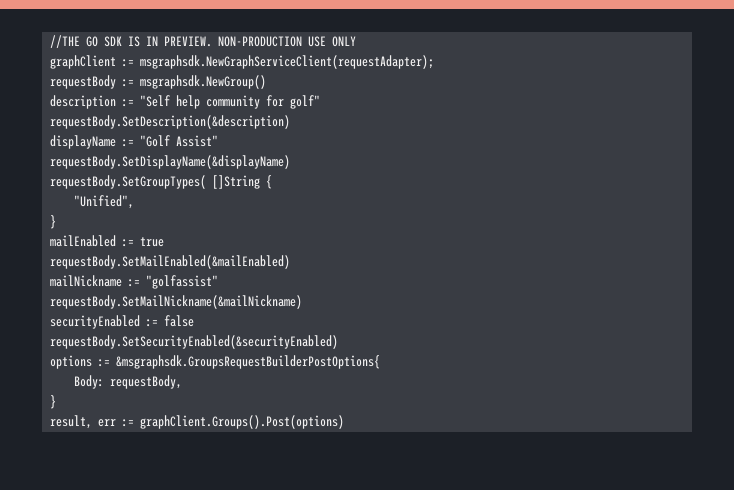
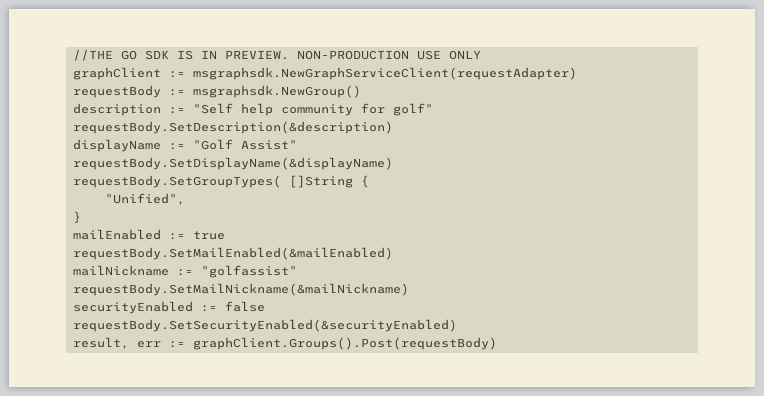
[139,55,434,69] msgraphsdk.NewGraphServiceClient(requestAdapter); -> [193,67,578,80] msgraphsdk.NewGraphServiceClient(requestAdapter)
[49,355,380,369] [73,375,182,389] [49,395,56,409] // options := &msgraphsdk.GroupsRequestBuilderPostOptions{ // Body: requestBody, // } -> (458, 325) none
[139,415,344,429] graphClient.Groups().Post(options) -> [193,337,498,350] graphClient.Groups().Post(requestBody)

